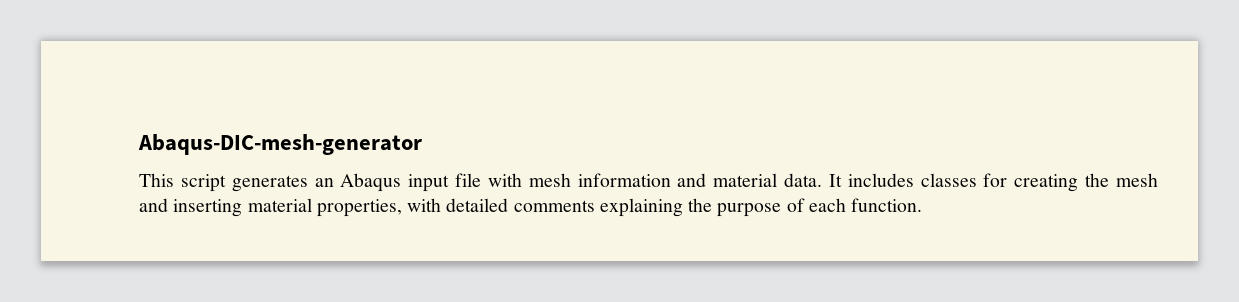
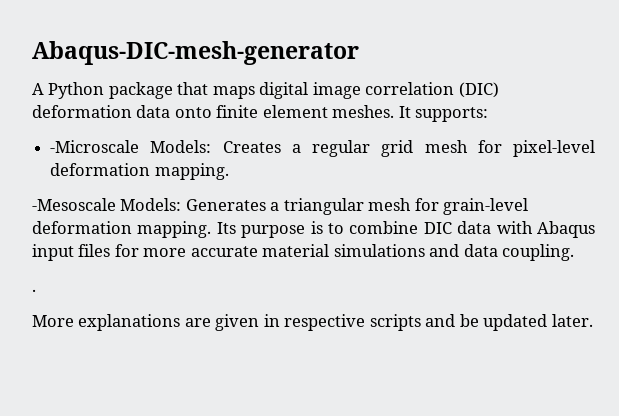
[139,173,1159,192] [139,198,923,217] This script generates an Abaqus input file with mesh information and material data. It includes classes for creating the mesh and inserting material properties, with detailed comments explaining the purpose of each function. -> [32,82,499,99] [32,105,489,122] [50,140,595,157] [50,163,229,180] [32,198,529,215] [32,221,595,238] [32,244,575,261] [32,289,36,292] [32,314,593,331] A Python package that maps digital image correlation (DIC) deformation data onto finite element meshes. It supports: // -Microscale Models: Creates a regular grid mesh for pixel-level deformation mapping. // -Mesoscale Models: Generates a triangular mesh for grain-level deformation mapping. Its purpose is to combine DIC data with Abaqus input files for more accurate material simulations and data coupling. // . // More explanations are given in respective scripts and be updated later.

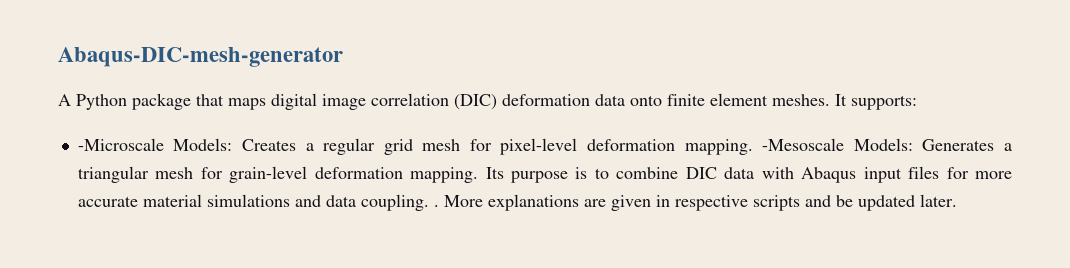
(229, 171) // -> (753, 147) none
(575, 252) // -> (429, 202) none
(36, 290) // -> (439, 206) none

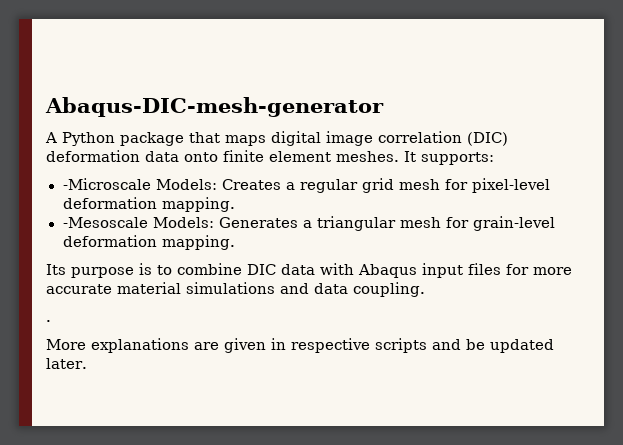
(753, 147) none -> (235, 204) //
(479, 175) none -> (235, 242) //
(429, 202) none -> (425, 289) //
(439, 206) none -> (51, 321) //

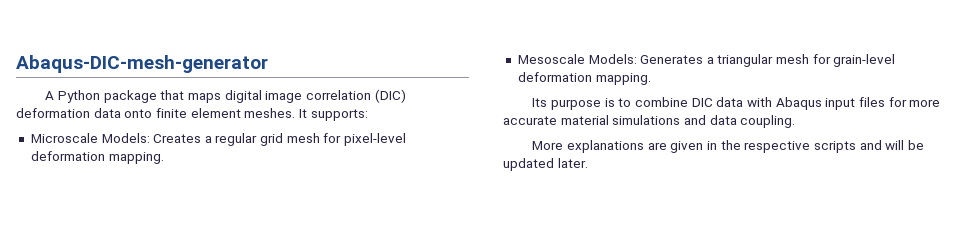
[62,178,151,190] -Microscale -> [30,133,98,143] Microscale
[62,217,148,228] -Mesoscale -> [517,54,585,64] Mesoscale
[46,320,51,322] // . -> (796, 121) none
(286, 344) none -> [720,140,741,150] the
(461, 344) none -> [885,140,905,150] will

